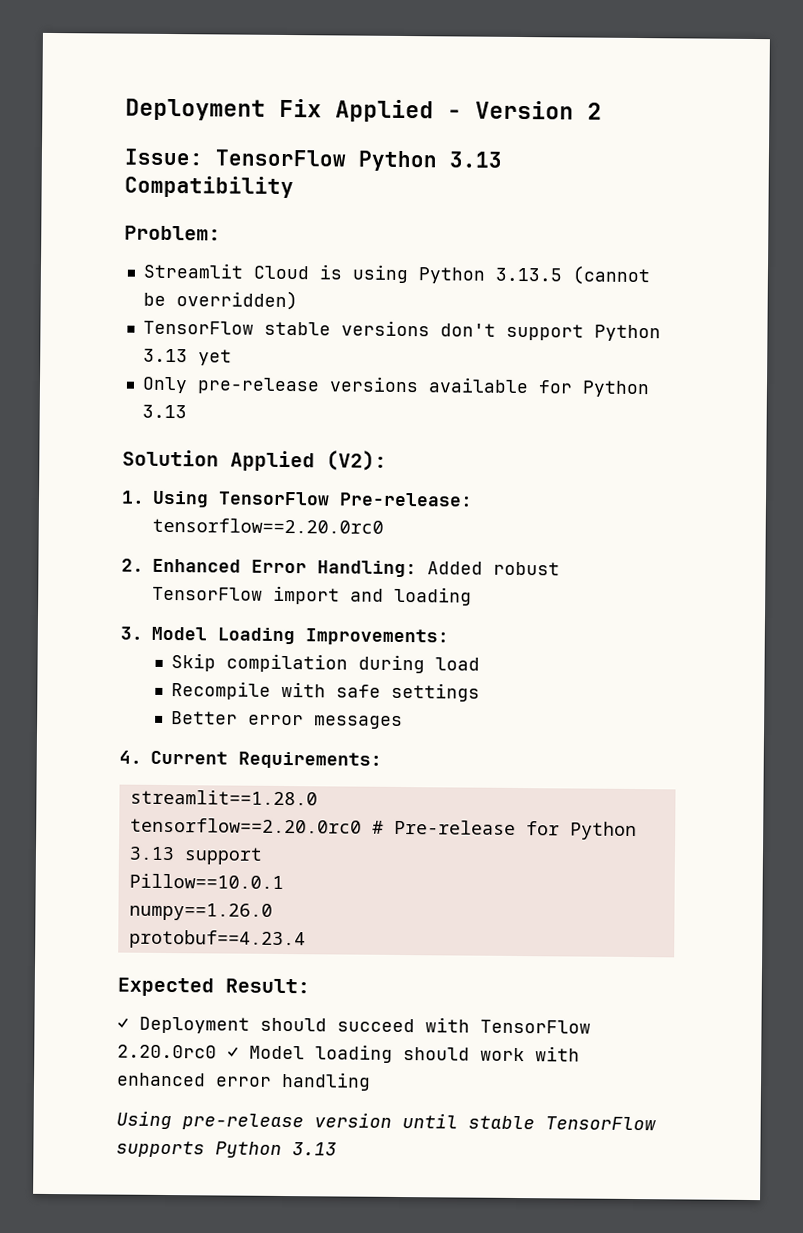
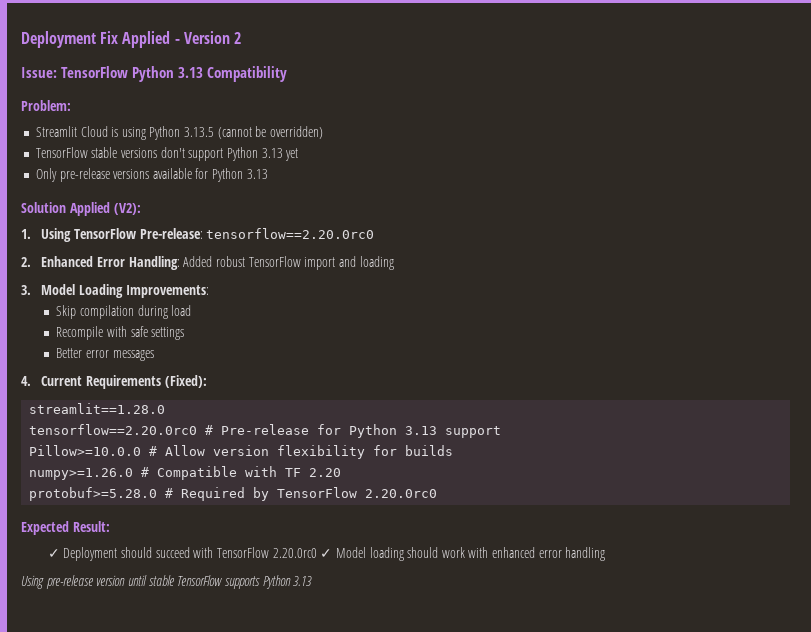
[238,751,382,769] Requirements: -> [86,375,207,389] Requirements (Fixed):
[128,873,284,890] [128,902,273,921] [128,929,306,950] Pillow==10.0.1 // numpy==1.26.0 // protobuf==4.23.4 -> [29,445,454,459] [29,466,342,480] [29,487,438,501] Pillow>=10.0.0 # Allow version flexibility for builds // numpy>=1.26.0 # Compatible with TF 2.20 // protobuf>=5.28.0 # Required by TensorFlow 2.20.0rc0

